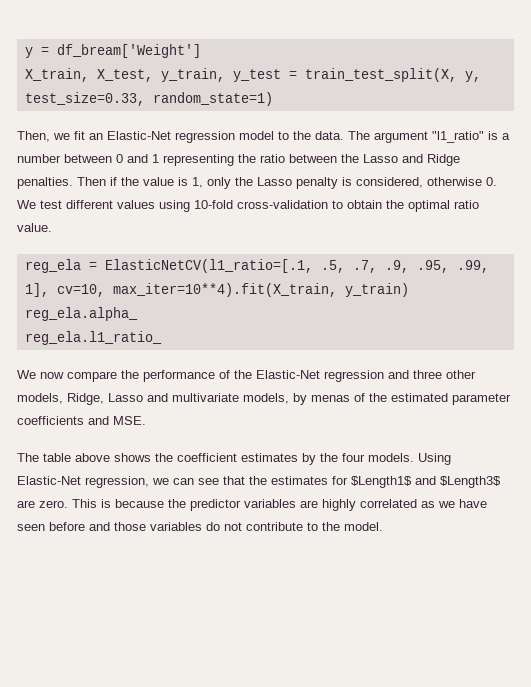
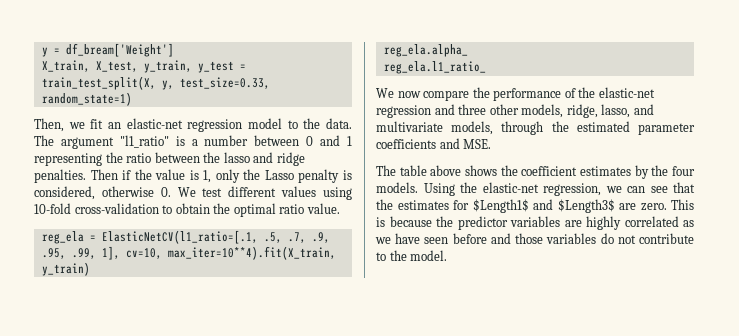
[107,131,171,140] Elastic-Net -> [126,118,183,129] elastic-net
[363,154,460,166] Lasso and Ridge -> [223,152,305,166] lasso and ridge
[256,370,320,379] Elastic-Net -> [598,87,655,98] elastic-net
[67,393,143,405] Ridge, Lasso -> [566,104,631,118] ridge, lasso,
[293,393,365,405] by menas of -> [501,121,544,135] through
[17,476,81,485] Elastic-Net -> [460,182,539,193] the elastic-net

